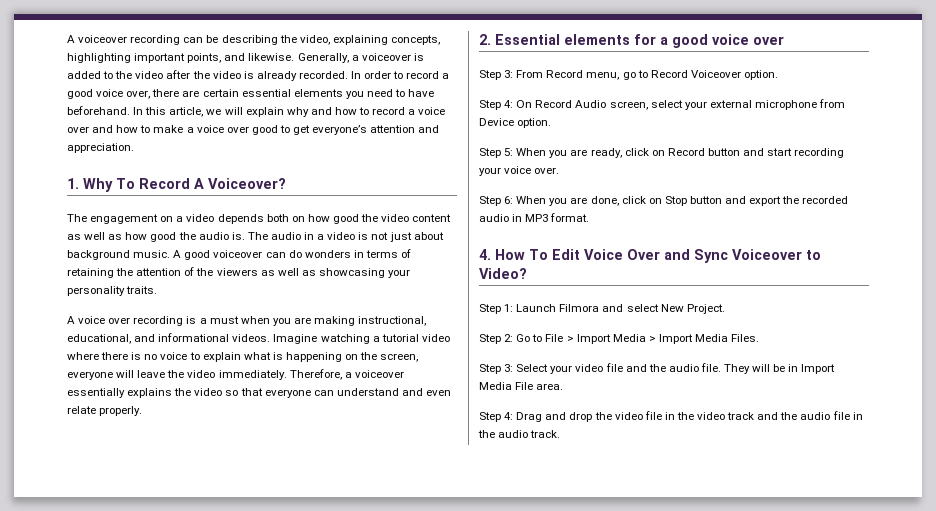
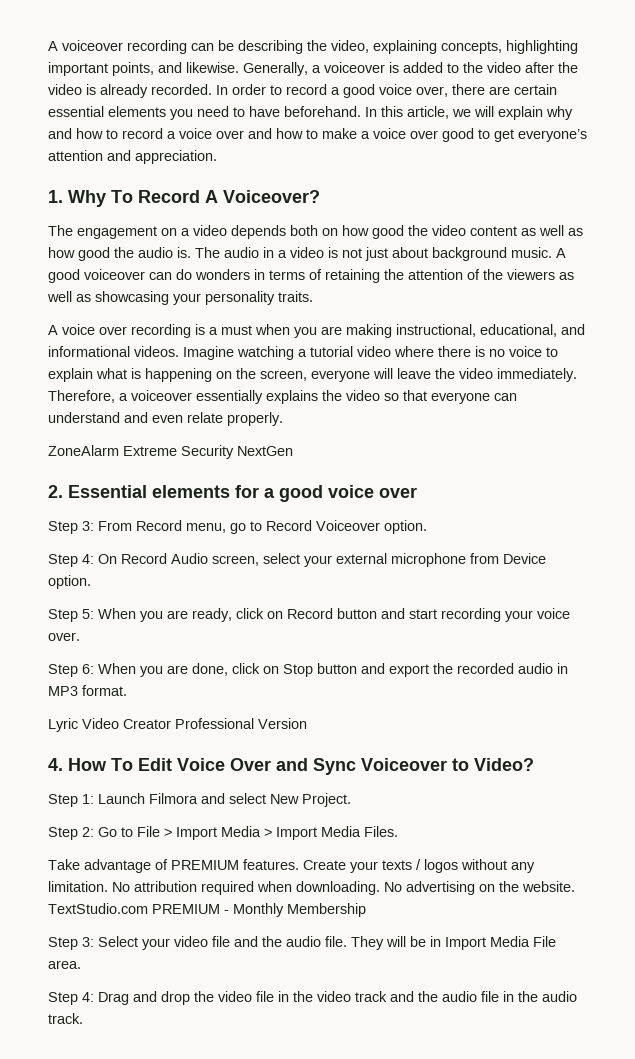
(143, 411) none -> [48,445,293,459] // ZoneAlarm Extreme Security NextGen
(590, 217) none -> [48,718,307,732] // Lyric Video Creator Professional Version
(760, 338) none -> [48,859,535,873] [48,881,575,895] [48,903,366,917] // Take advantage of PREMIUM features. Create your texts / logos without any limitation. No attribution required when downloading. No advertising on the website. TextStudio.com PREMIUM - Monthly Membership

